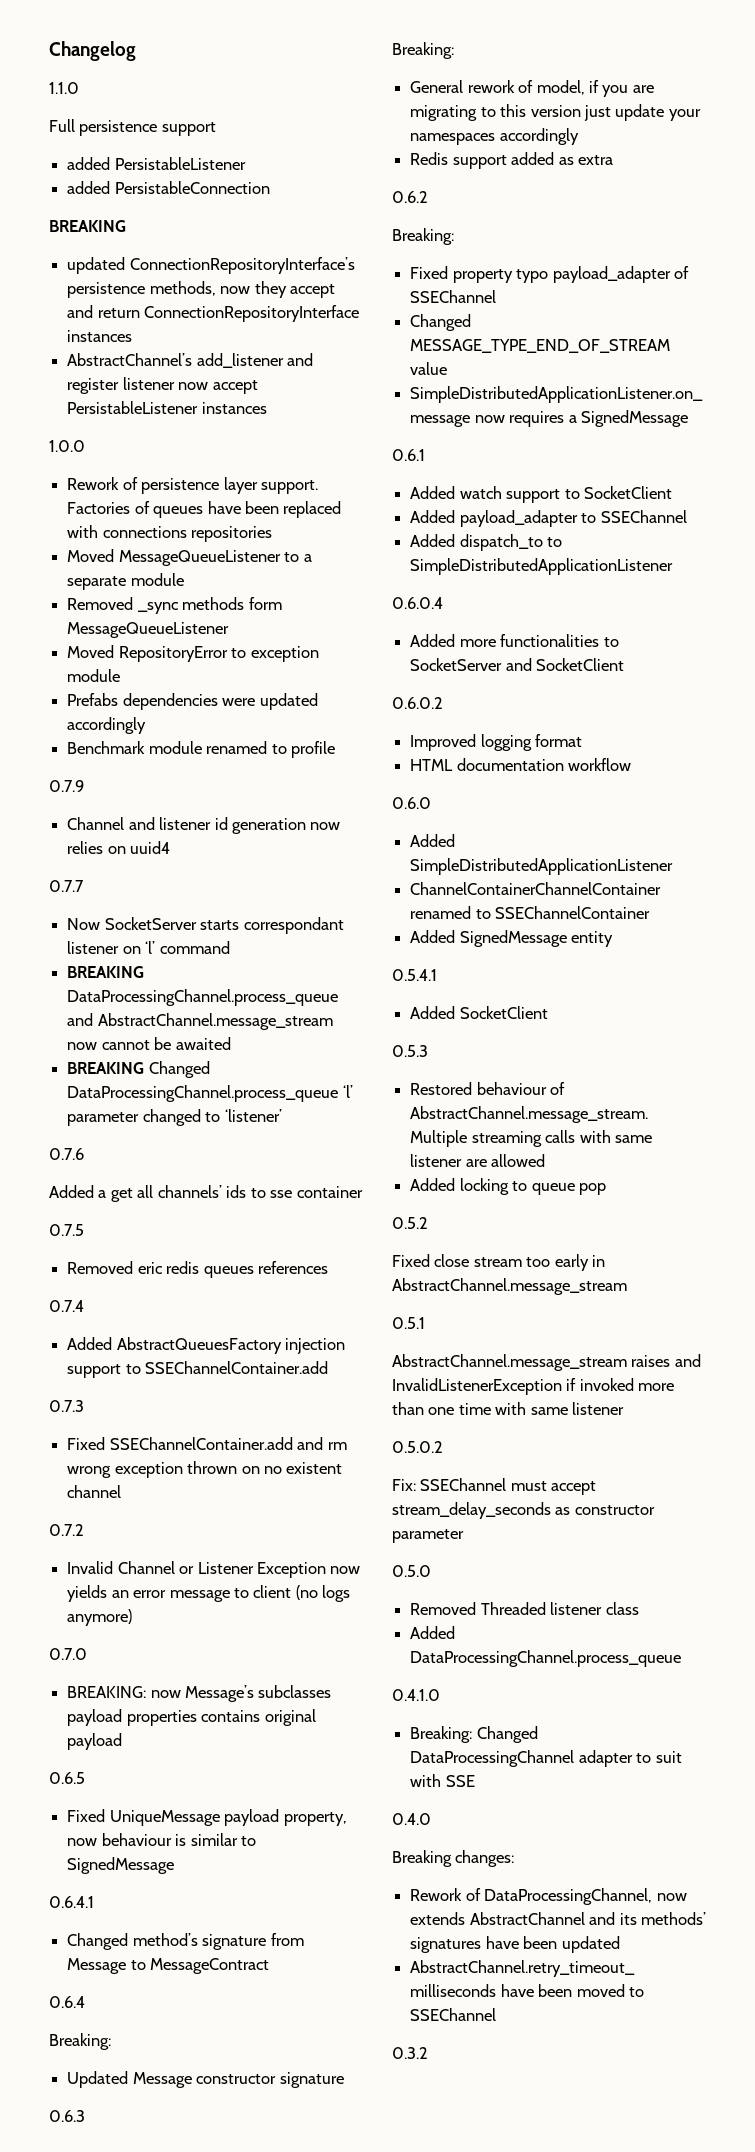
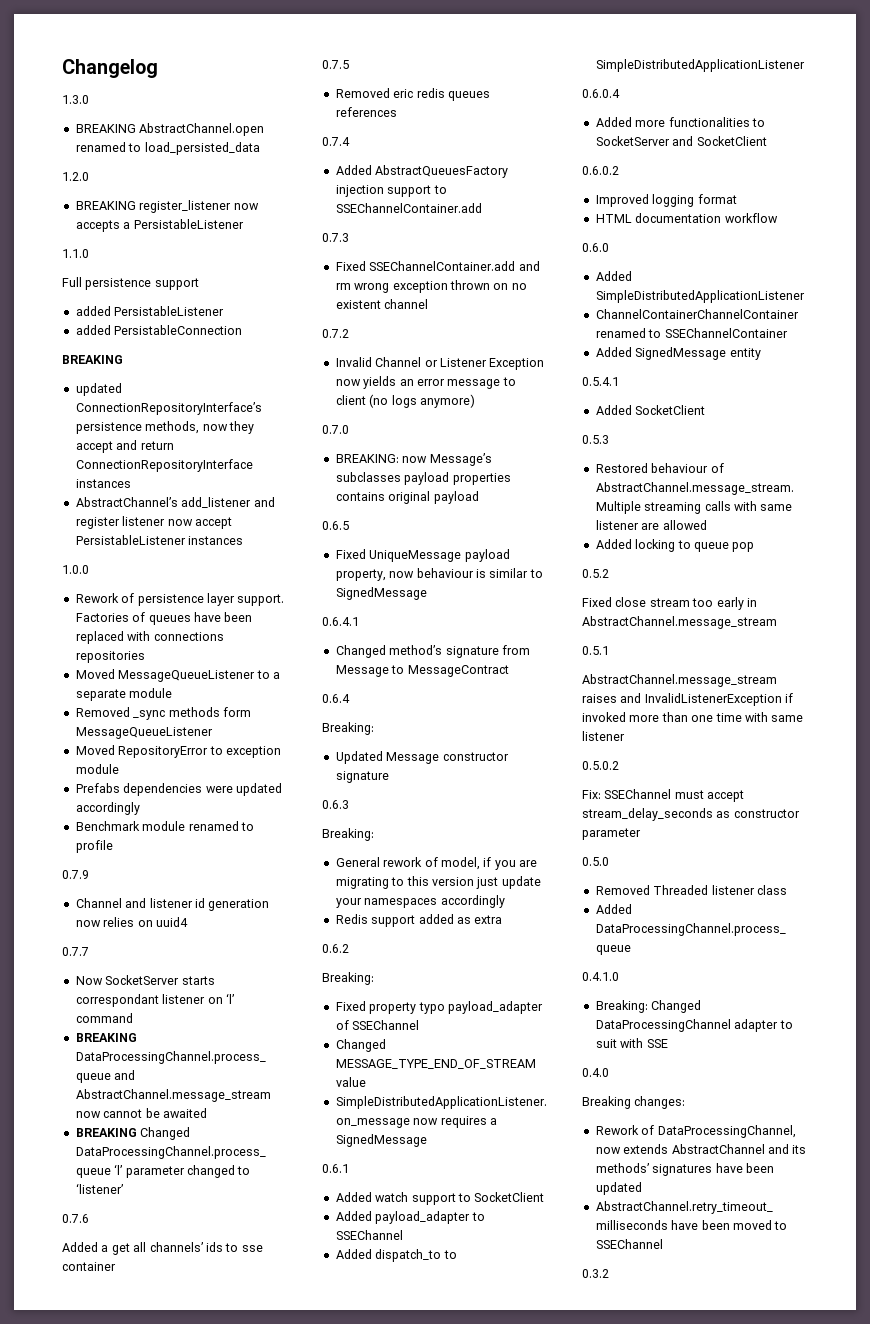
(136, 51) none -> [62,95,89,104] [75,123,265,136] [75,142,260,155] [62,172,89,181] [75,200,259,213] [75,219,244,232] // 1.3.0 // BREAKING AbstractChannel.open renamed to load_persisted_data // 1.2.0 // BREAKING register_listener now accepts a PersistableListener

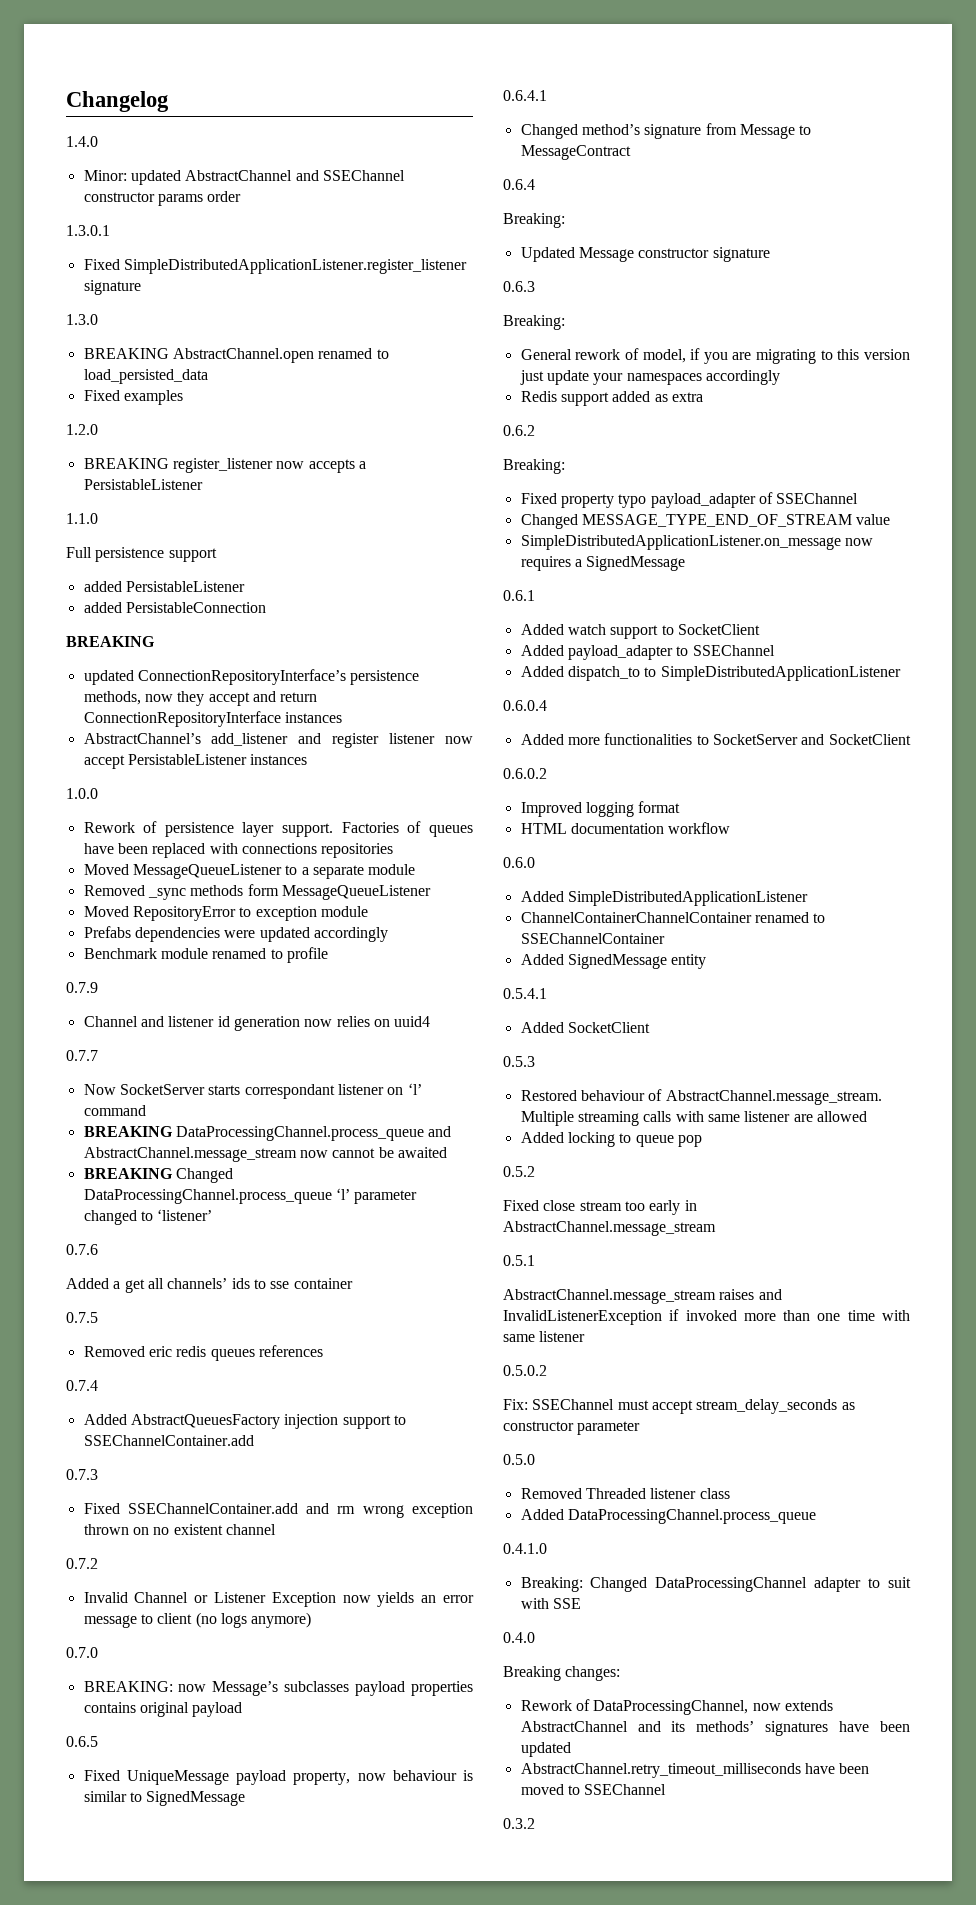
(158, 68) none -> [66,136,98,147] [83,170,405,185] [83,191,242,206] [66,225,110,236] [83,259,467,274] [83,280,141,295] // 1.4.0 // Minor: updated AbstractChannel and SSEChannel constructor params order // 1.3.0.1 // Fixed SimpleDistributedApplicationListener.register_listener signature
(260, 148) none -> [83,390,183,405] // Fixed examples

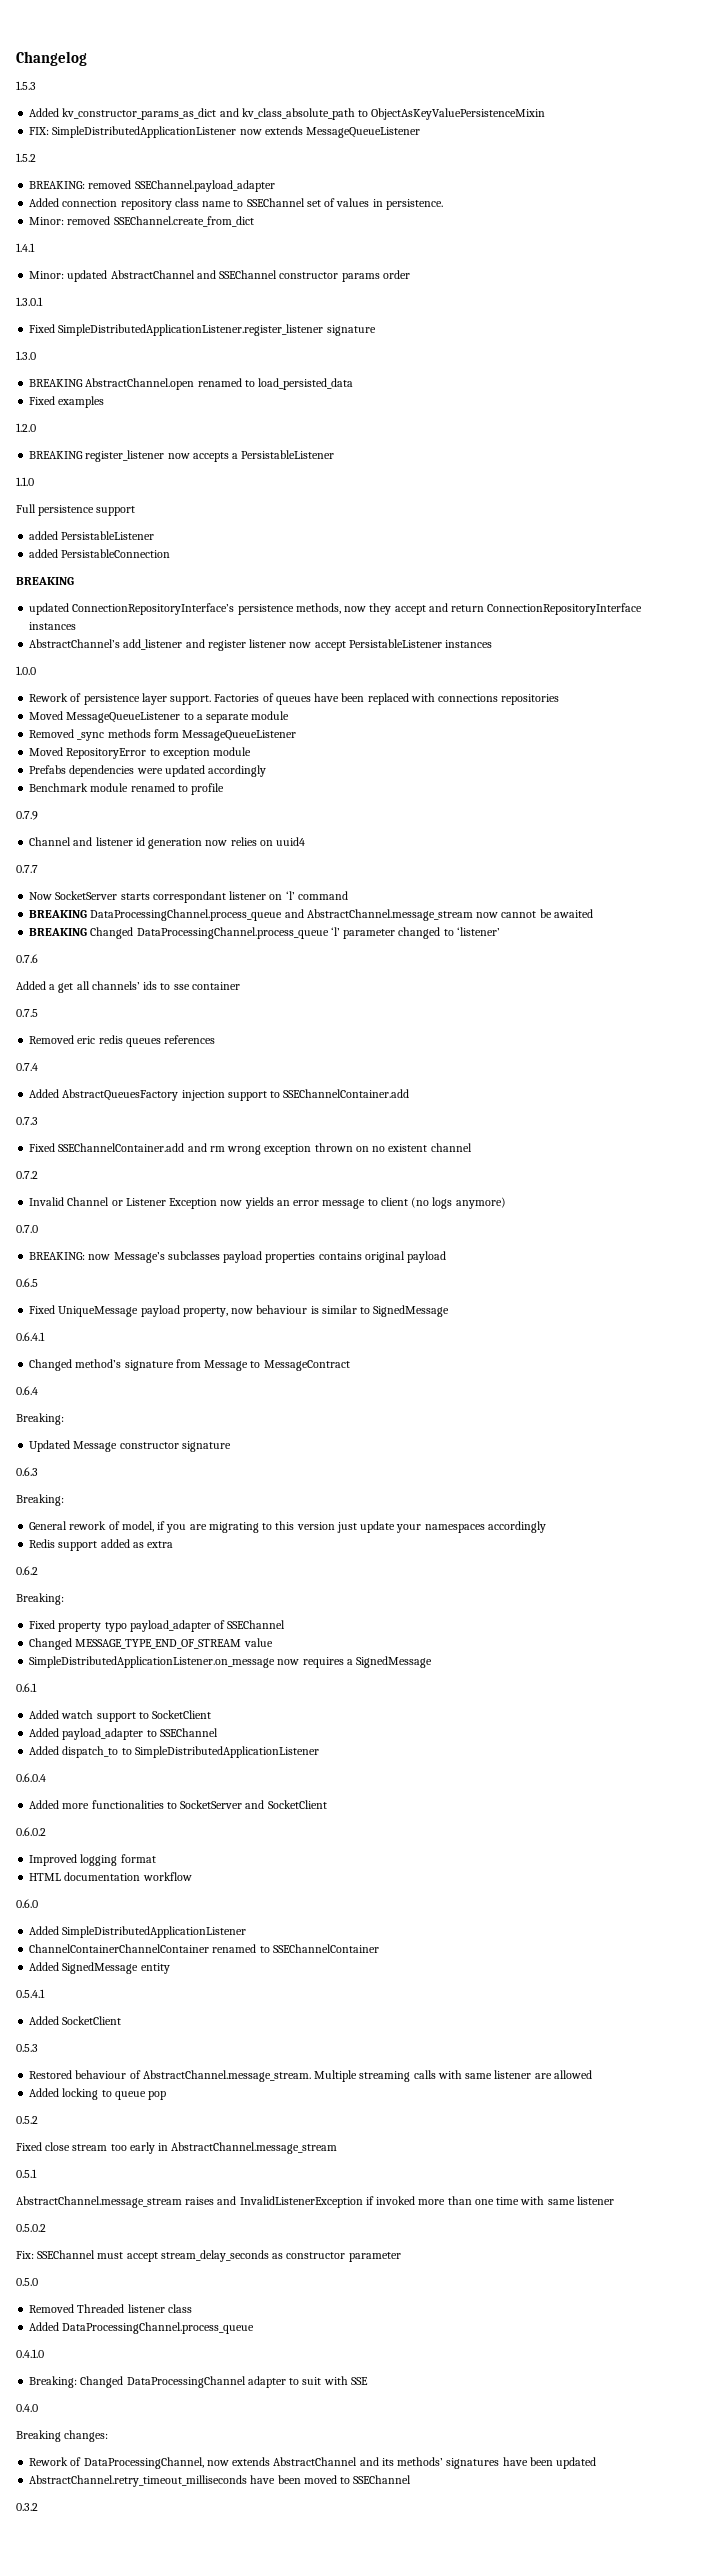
[66,136,98,147] 1.4.0 -> [16,81,36,90] [29,108,546,120] [29,126,421,138] [16,153,36,162] [29,180,275,192] [29,198,443,210] [29,216,254,227] [16,243,35,252] 1.5.3 // Added kv_constructor_params_as_dict and kv_class_absolute_path to ObjectAsKeyValuePersistenceMixin // FIX: SimpleDistributedApplicationListener now extends MessageQueueListener // 1.5.2 // BREAKING: removed SSEChannel.payload_adapter // Added connection repository class name to SSEChannel set of values in persistence. // Minor: removed SSEChannel.create_from_dict // 1.4.1

